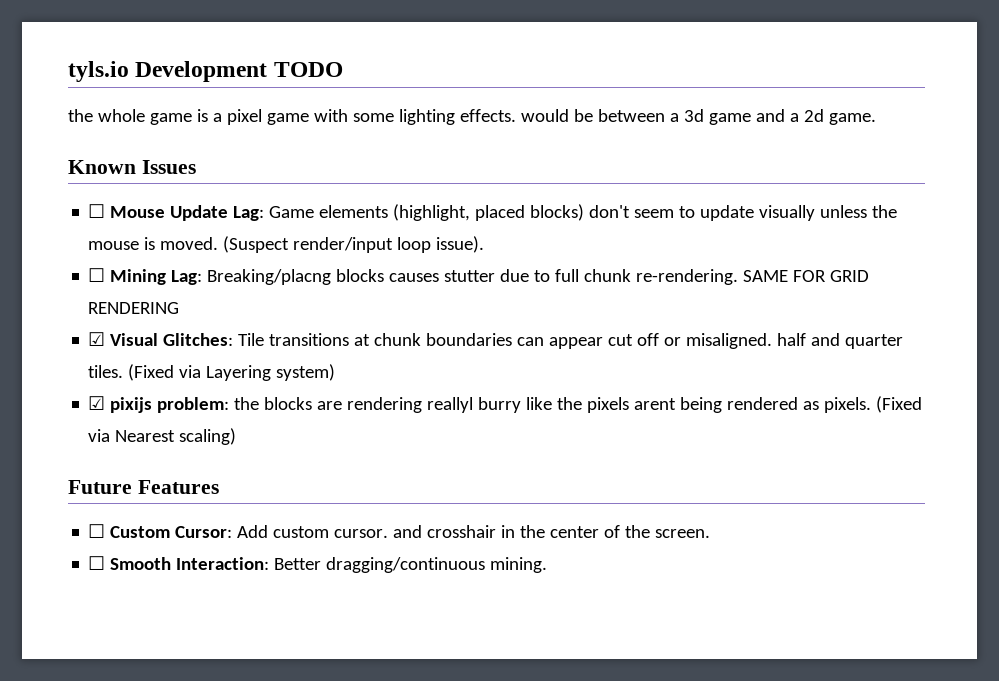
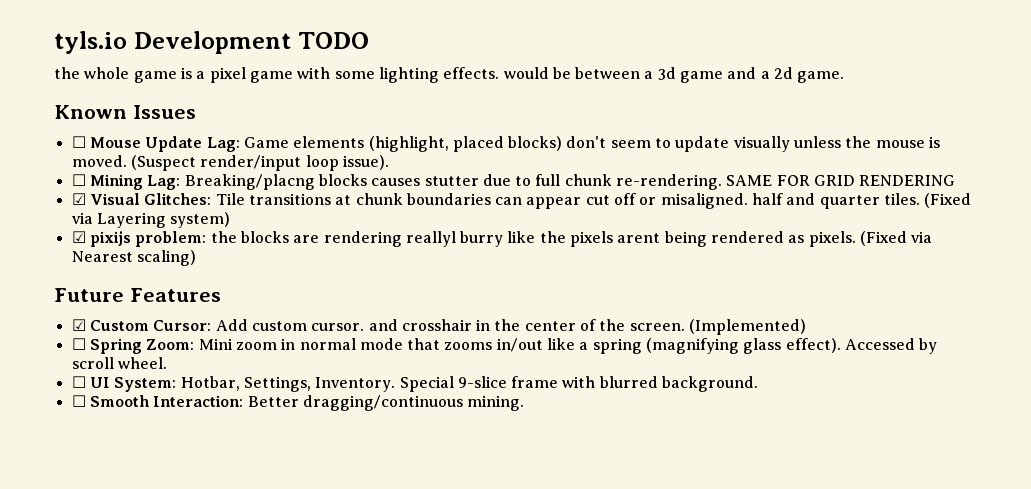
[88,524,106,538] ☐ -> [71,319,86,331] ☑
(711, 533) none -> [689,319,807,335] [71,338,938,354] [71,357,167,369] [71,376,759,392] (Implemented) // ☐ Spring Zoom: Mini zoom in normal mode that zooms in/out like a spring (magnifying glass effect). Accessed by scroll wheel. // ☐ UI System: Hotbar, Settings, Inventory. Special 9-slice frame with blurred background.

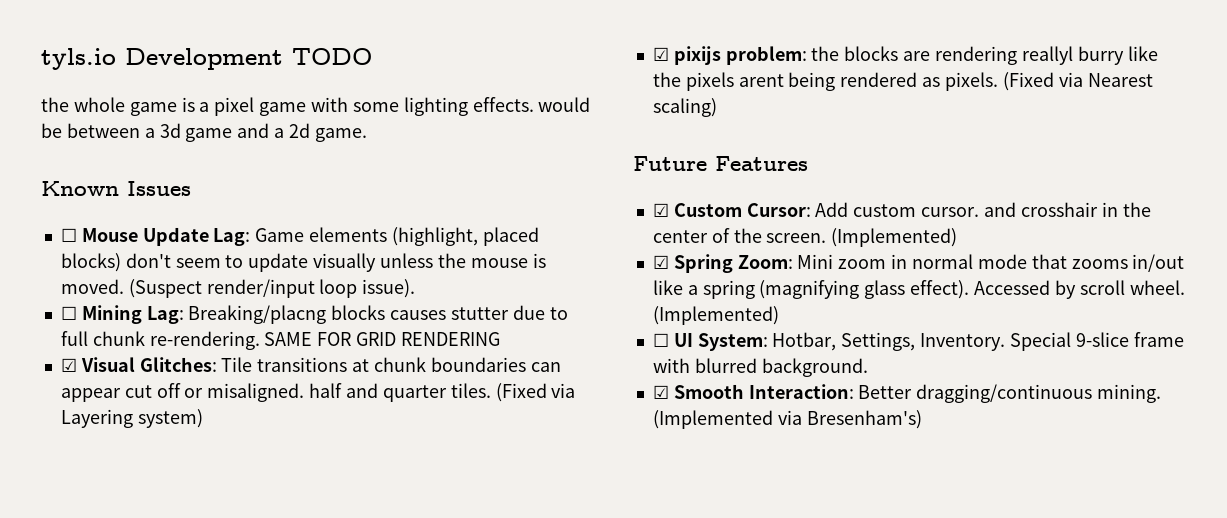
[71,338,86,350] ☐ -> [652,255,669,269] ☑
(167, 363) none -> [652,306,779,325] (Implemented)
[71,395,86,407] ☐ -> [652,385,669,399] ☑
(525, 403) none -> [652,410,922,429] (Implemented via Bresenham's)

